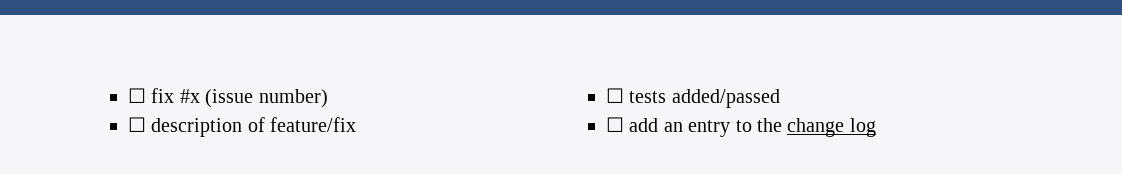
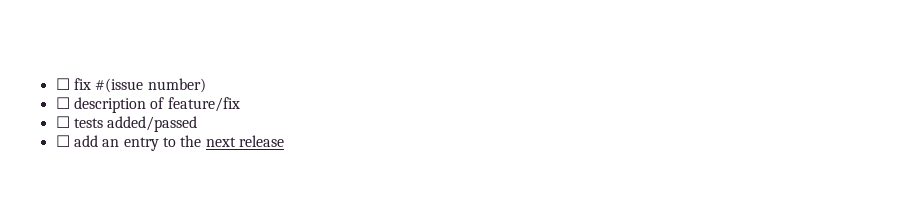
[179,89,254,108] #x (issue -> [95,78,144,93] #(issue
[787,118,876,137] change log -> [205,135,284,147] next release

